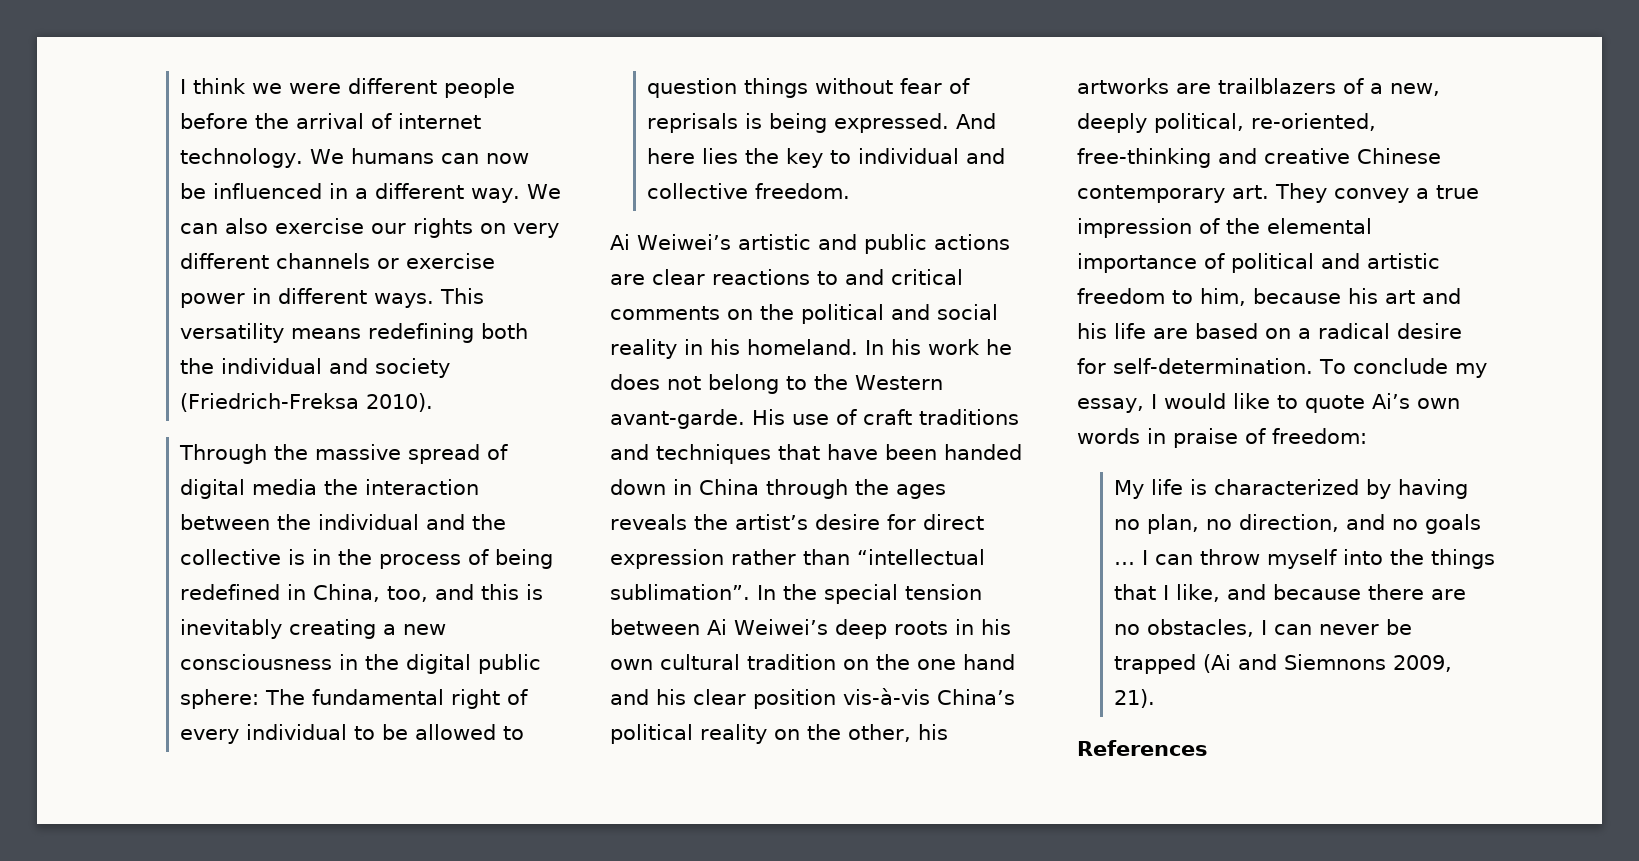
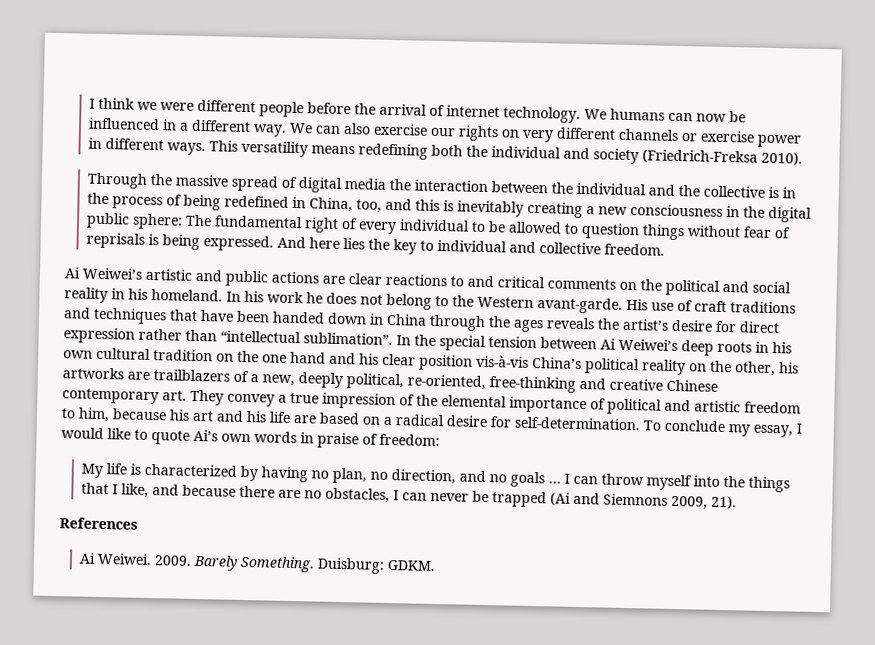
(1208, 748) none -> [78,552,436,574] // Ai Weiwei. 2009. Barely Something. Duisburg: GDKM.

